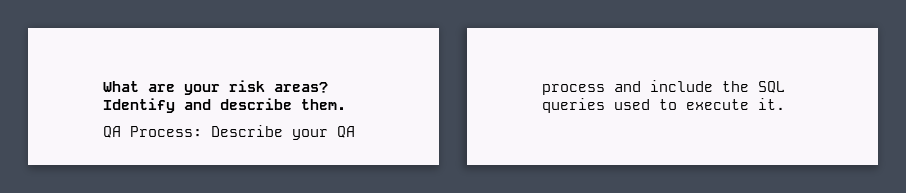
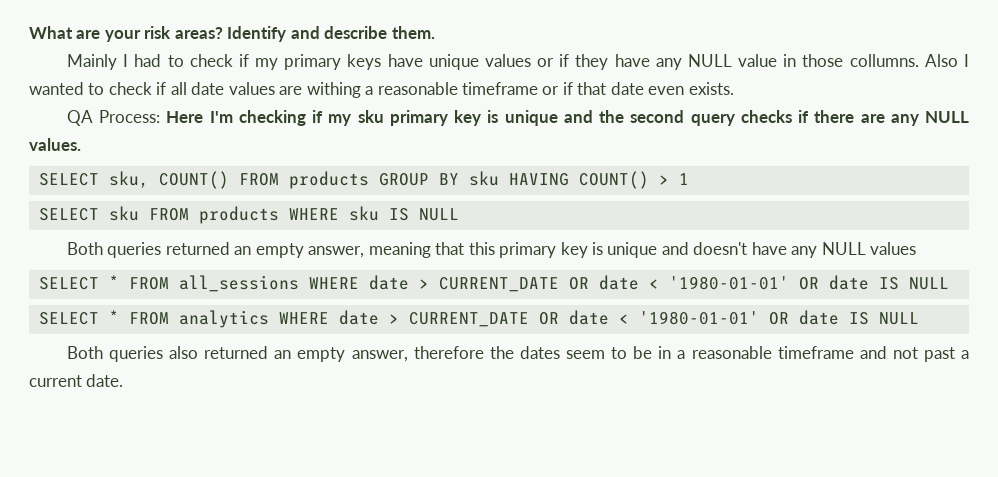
[103,125,355,140] [542,80,785,95] [542,98,785,113] QA Process: Describe your QA process and include the SQL queries used to execute it. -> [66,54,969,70] [29,82,734,98] [66,110,970,126] [29,138,81,151] [38,171,689,189] [38,206,459,224] [66,242,917,258] [38,275,949,292] [38,310,919,328] [66,346,969,362] [29,374,124,387] Mainly I had to check if my primary keys have unique values or if they have any NULL value in those collumns. Also I wanted to check if all date values are withing a reasonable timeframe or if that date even exists. // QA Process: Here I'm checking if my sku primary key is unique and the second query checks if there are any NULL values. // SELECT sku, COUNT() FROM products GROUP BY sku HAVING COUNT() > 1 // SELECT sku FROM products WHERE sku IS NULL // Both queries returned an empty answer, meaning that this primary key is unique and doesn't have any NULL values // SELECT * FROM all_sessions WHERE date > CURRENT_DATE OR date < '1980-01-01' OR date IS NULL // SELECT * FROM analytics WHERE date > CURRENT_DATE OR date < '1980-01-01' OR date IS NULL // Both queries also returned an empty answer, therefore the dates seem to be in a reasonable timeframe and not past a current date.

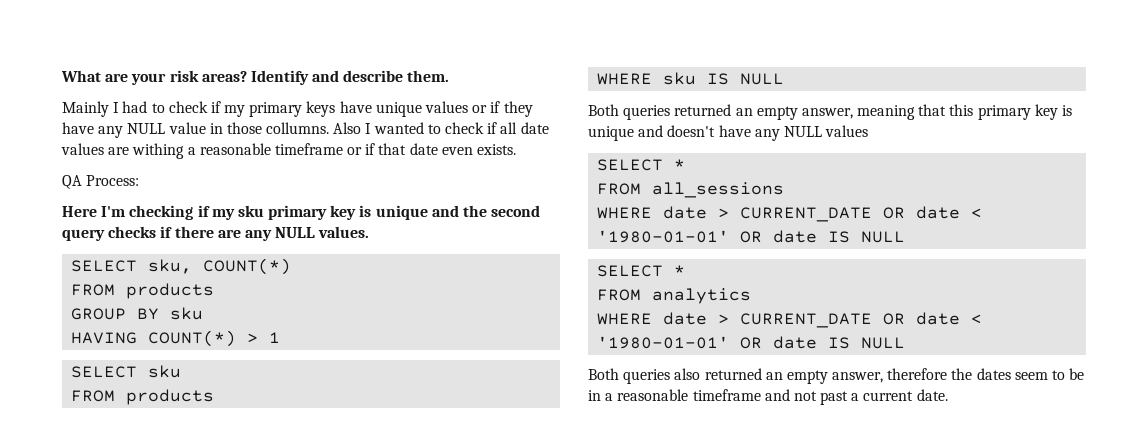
(161, 116) none -> (140, 180) //
[158,171,369,189] COUNT() FROM products -> [203,258,292,275] [71,283,215,299] COUNT(*) // FROM products //
[508,171,649,189] HAVING COUNT() -> [71,330,237,347] // HAVING COUNT(*)
[148,206,279,224] FROM products -> [71,389,215,405] // FROM products //
(119, 282) none -> (686, 164) //
(299, 283) none -> (785, 190) //
(119, 317) none -> (686, 270) //
(269, 319) none -> (752, 296) //

